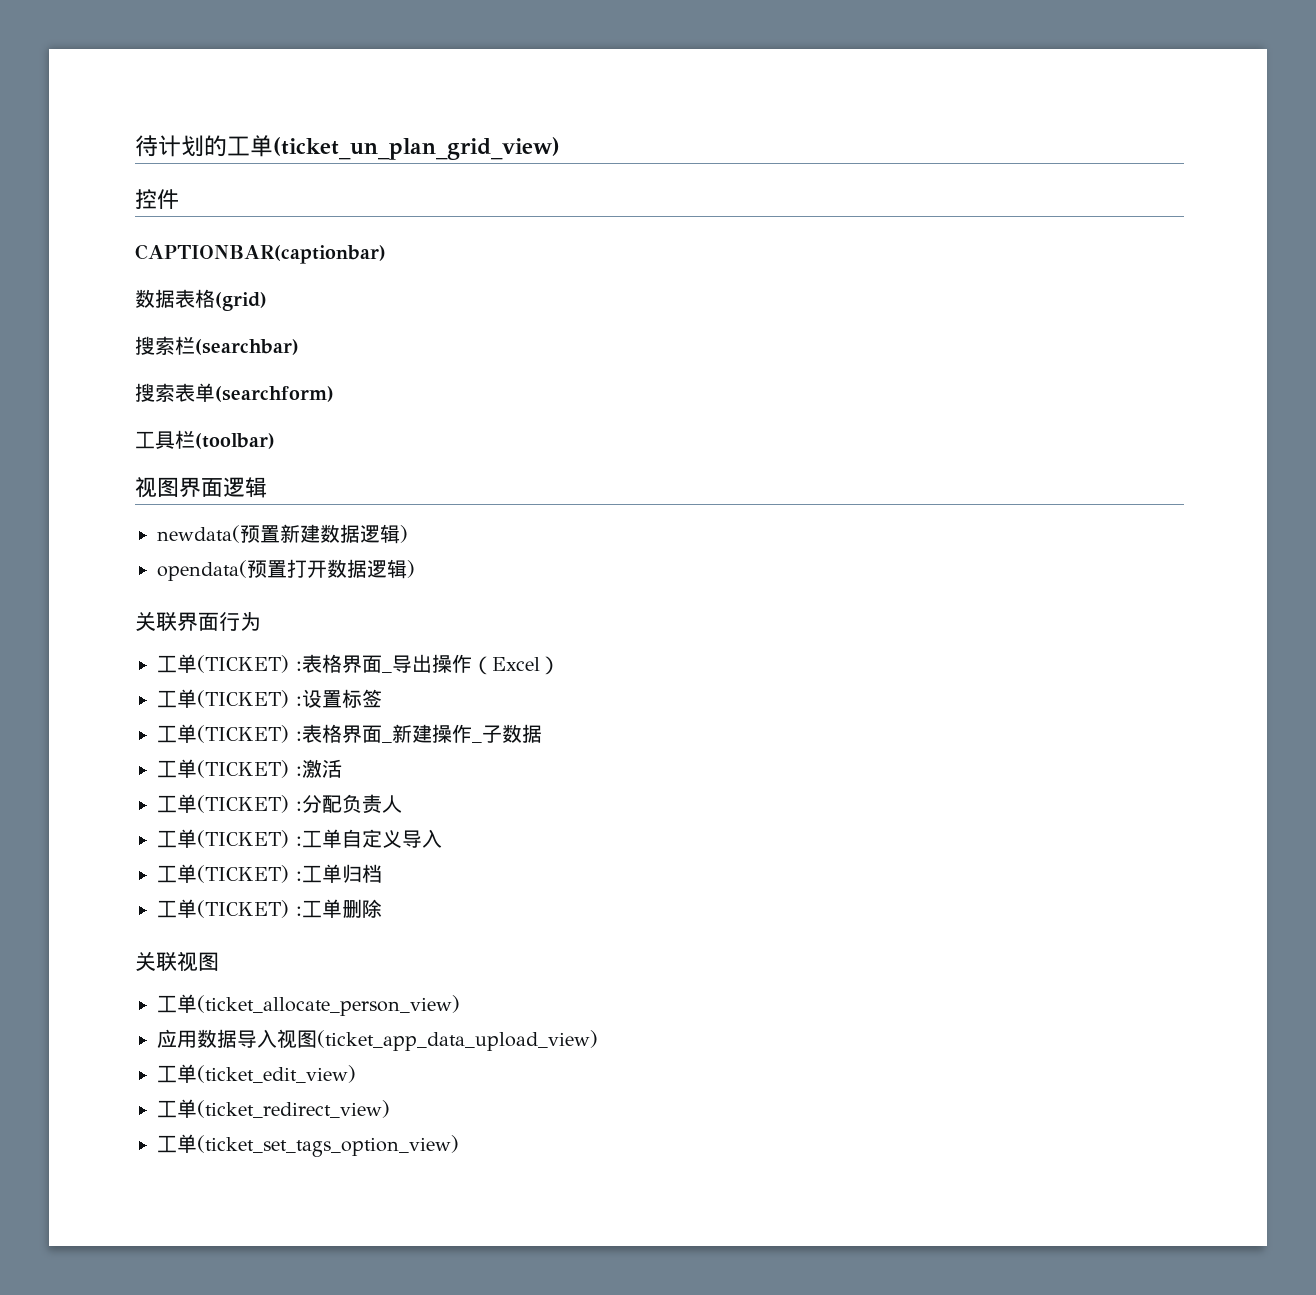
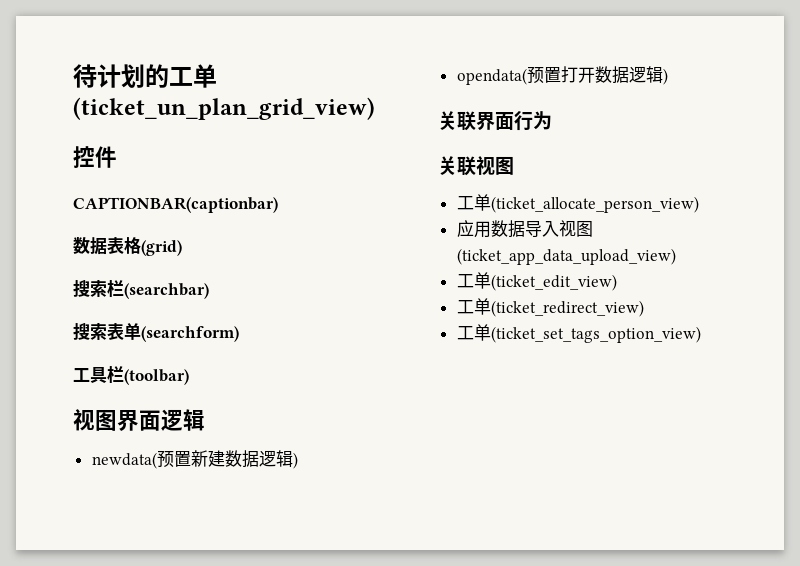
[157,654,560,675] [157,689,382,708] [157,724,542,743] [157,759,342,778] [157,794,402,814] [157,829,442,848] [157,864,382,883] [157,899,382,918] // 工单(TICKET) :表格界面_导出操作（Excel） // 工单(TICKET) :设置标签 // 工单(TICKET) :表格界面_新建操作_子数据 // 工单(TICKET) :激活 // 工单(TICKET) :分配负责人 // 工单(TICKET) :工单自定义导入 // 工单(TICKET) :工单归档 // 工单(TICKET) :工单删除 -> (552, 120) none

